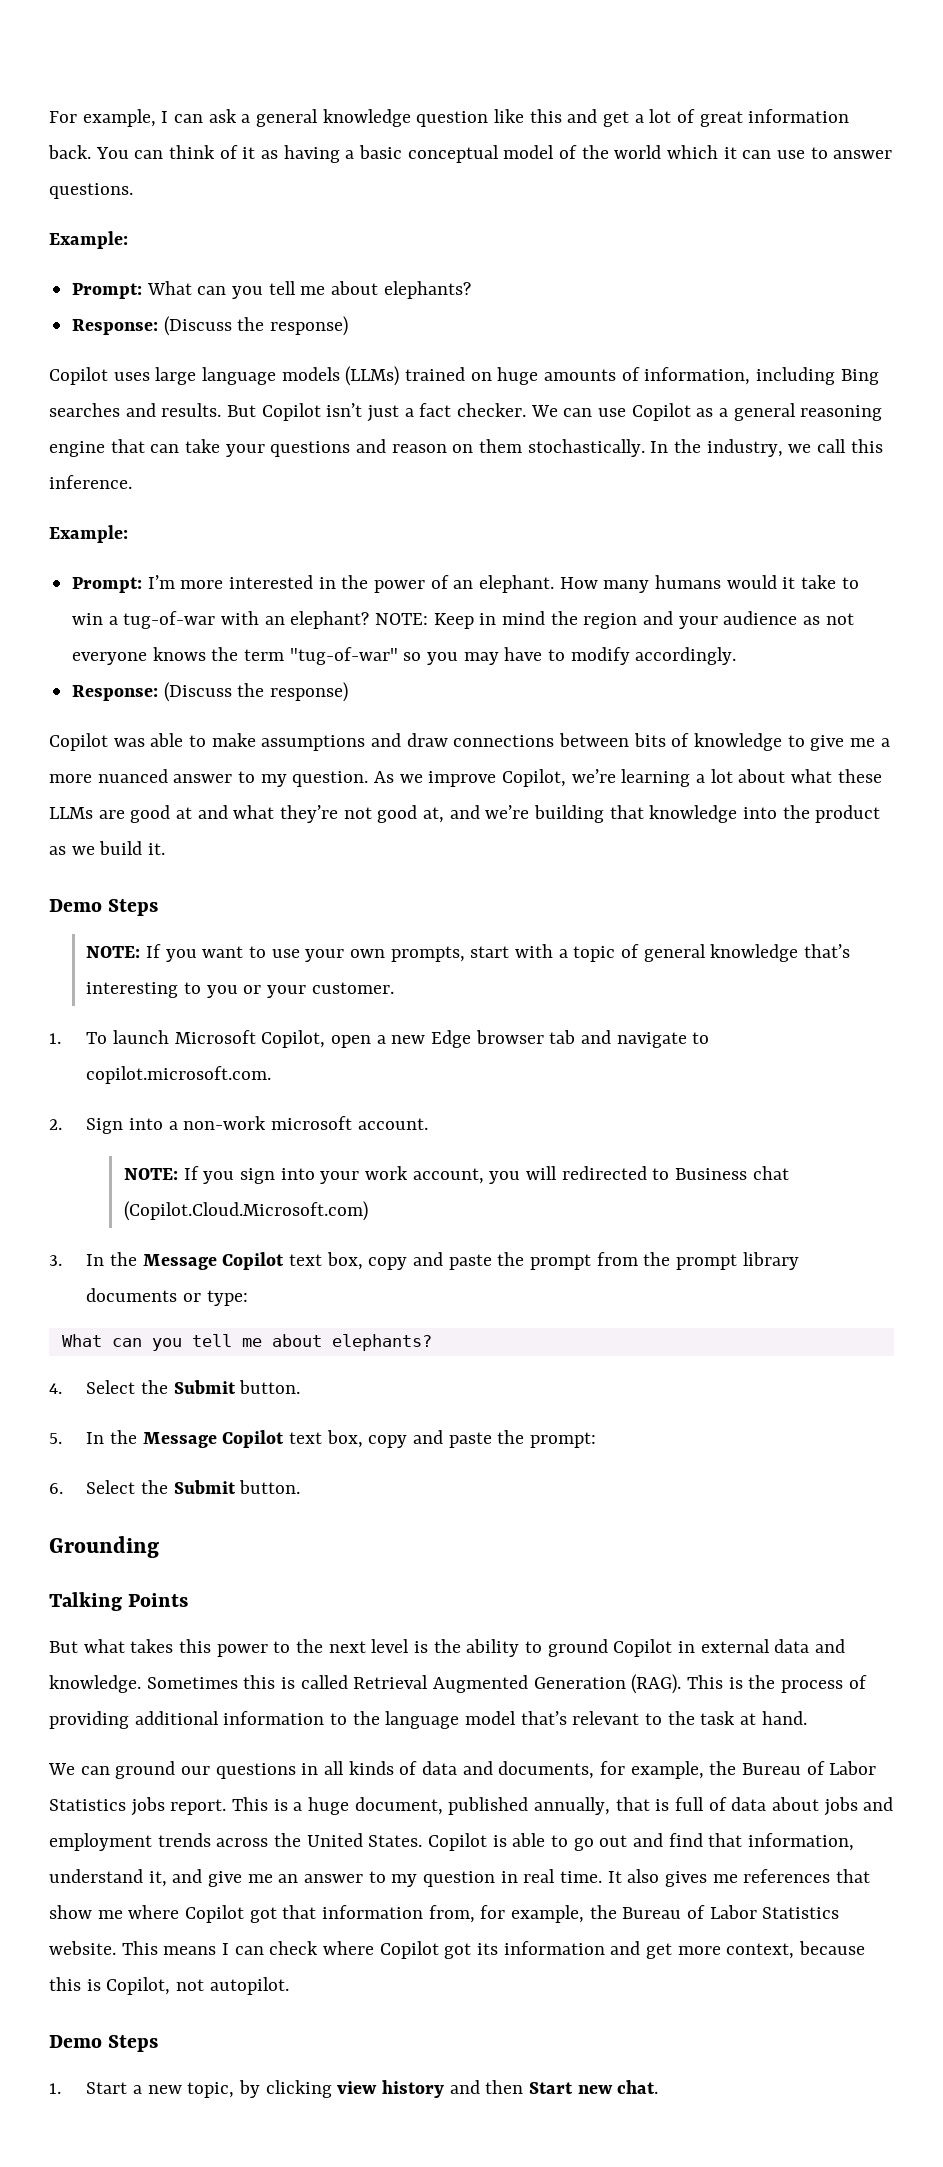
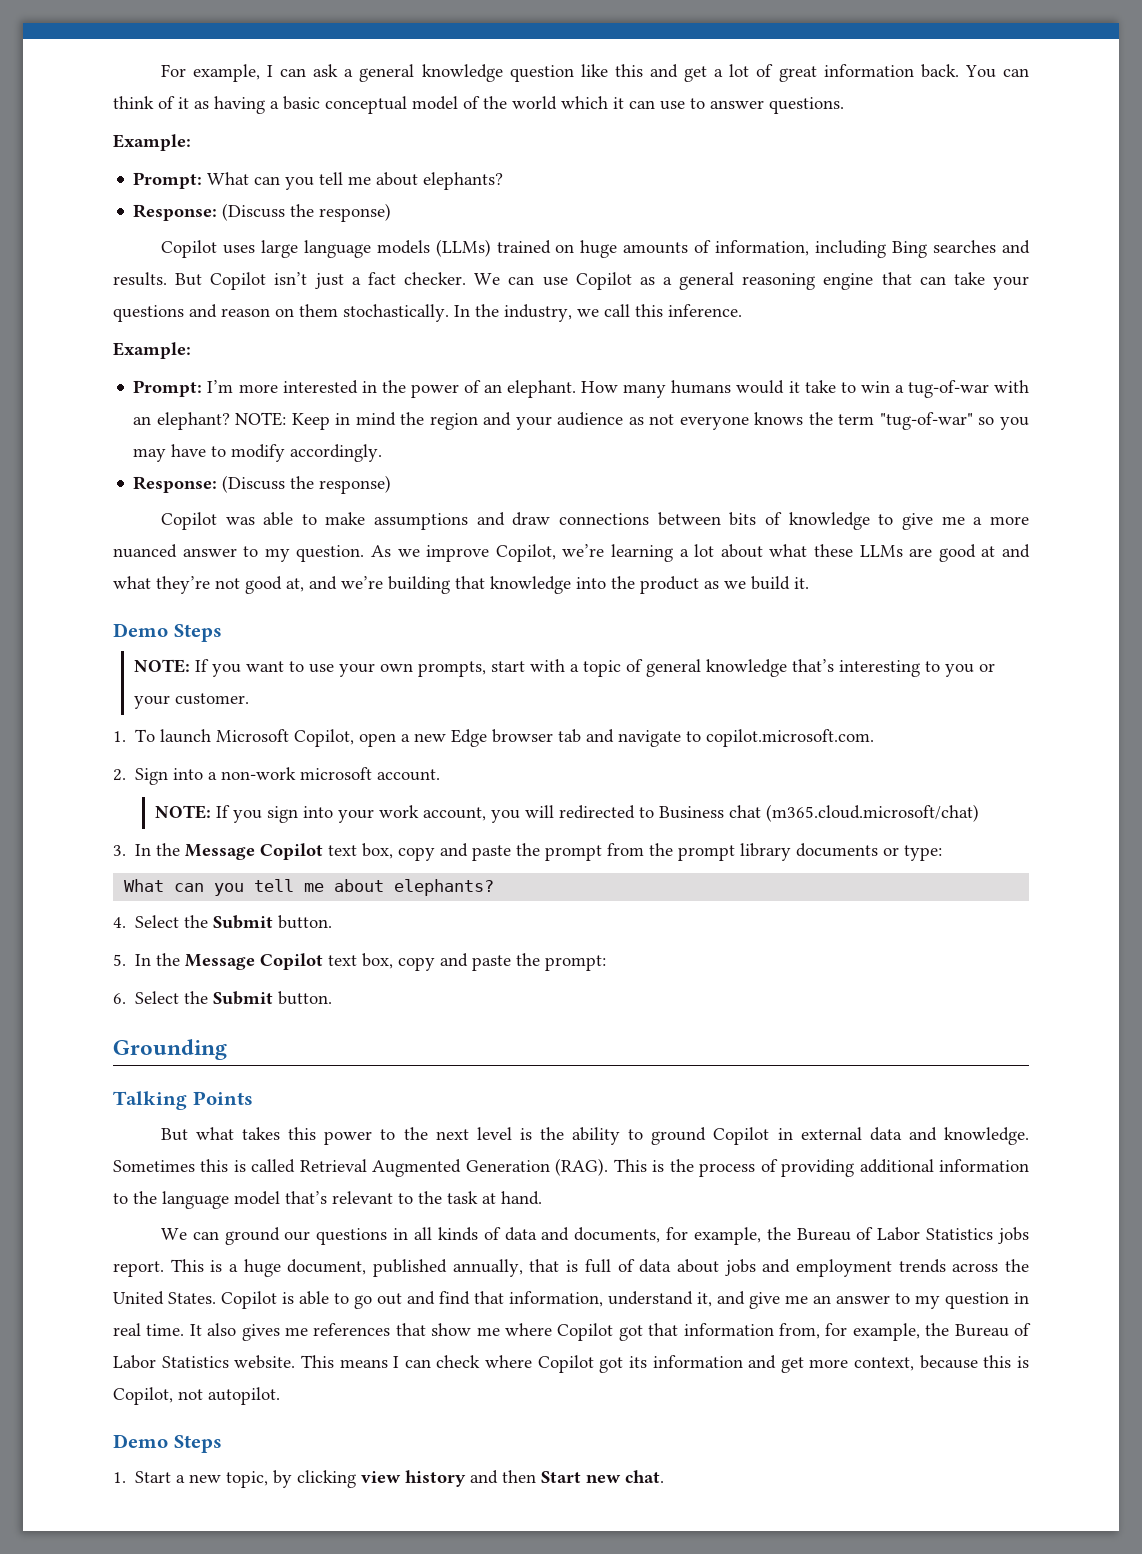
[123,1201,368,1221] (Copilot.Cloud.Microsoft.com) -> [766,804,980,822] (m365.cloud.microsoft/chat)

